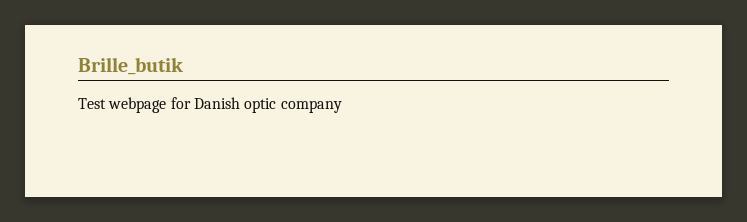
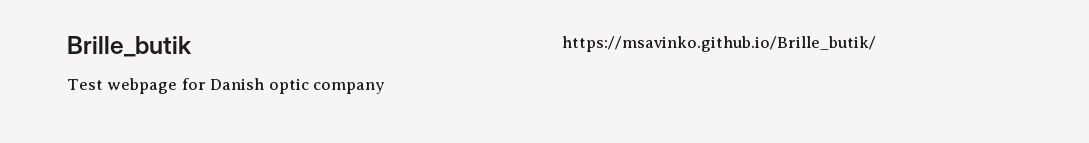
(342, 106) none -> [562,36,876,52] https://msavinko.github.io/Brille_butik/

